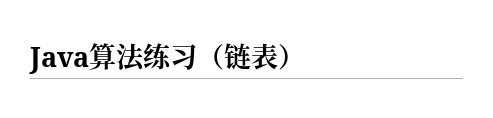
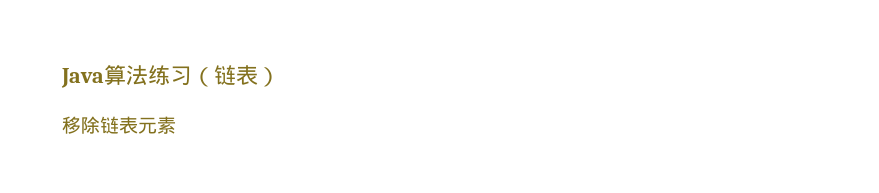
(305, 57) none -> [62,116,176,134] // 移除链表元素

